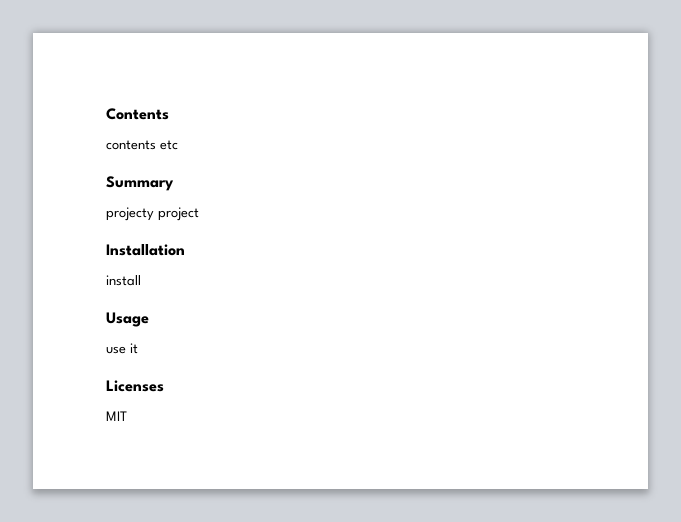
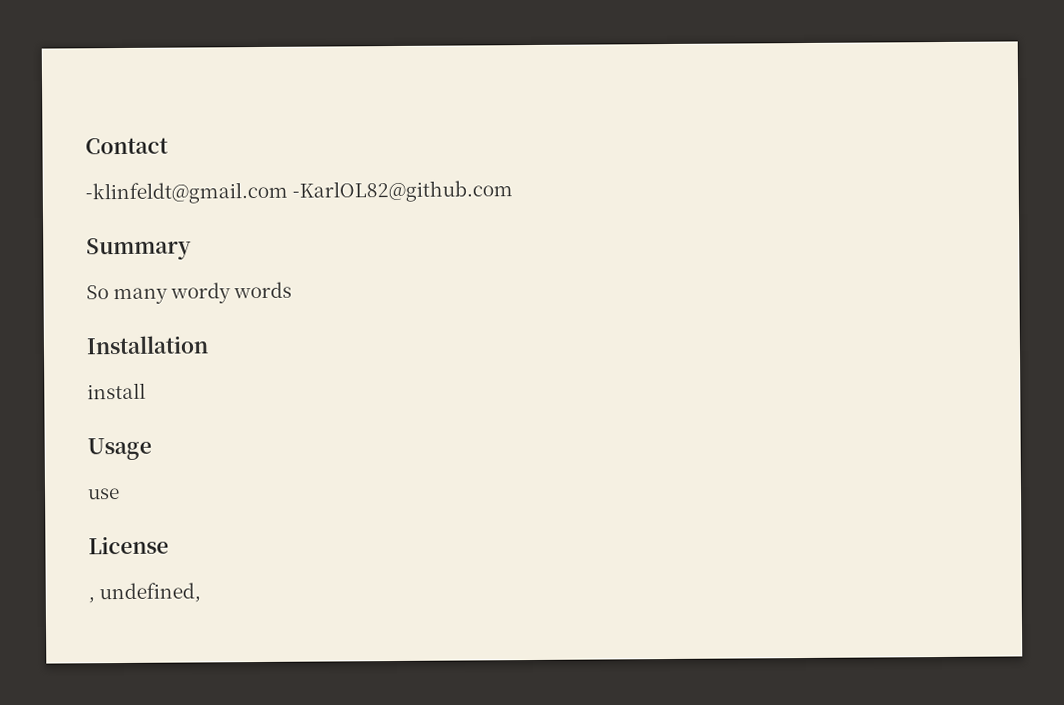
[106,108,169,120] [106,140,178,150] [106,176,174,191] [106,207,199,221] Contents // contents etc // Summary // projecty project -> [85,137,169,155] [85,180,514,205] [86,237,192,261] [86,281,293,305] Contact // -klinfeldt@gmail.com -KarlOL82@github.com // Summary // So many wordy words
[130,343,138,354] [106,380,164,392] [106,411,127,421] it // Licenses // MIT -> [88,535,169,555] [88,582,202,604] // License // , undefined,

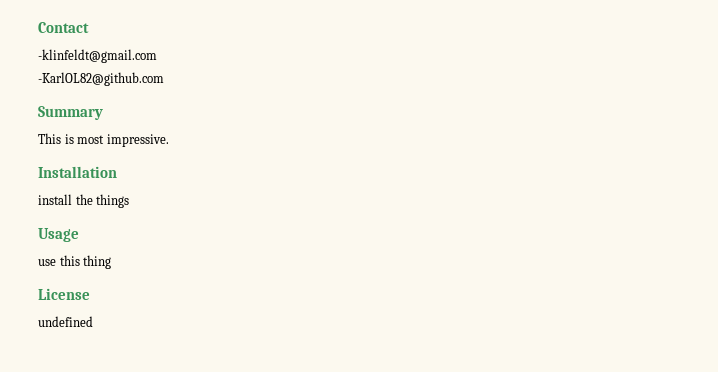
(288, 193) none -> (157, 56) //
[86,281,293,305] So many wordy words -> [38,133,169,147] This is most impressive.
(146, 391) none -> [75,194,130,208] the things
(120, 494) none -> [59,255,112,269] this thing
[88,582,202,604] , undefined, -> [38,316,93,327] undefined

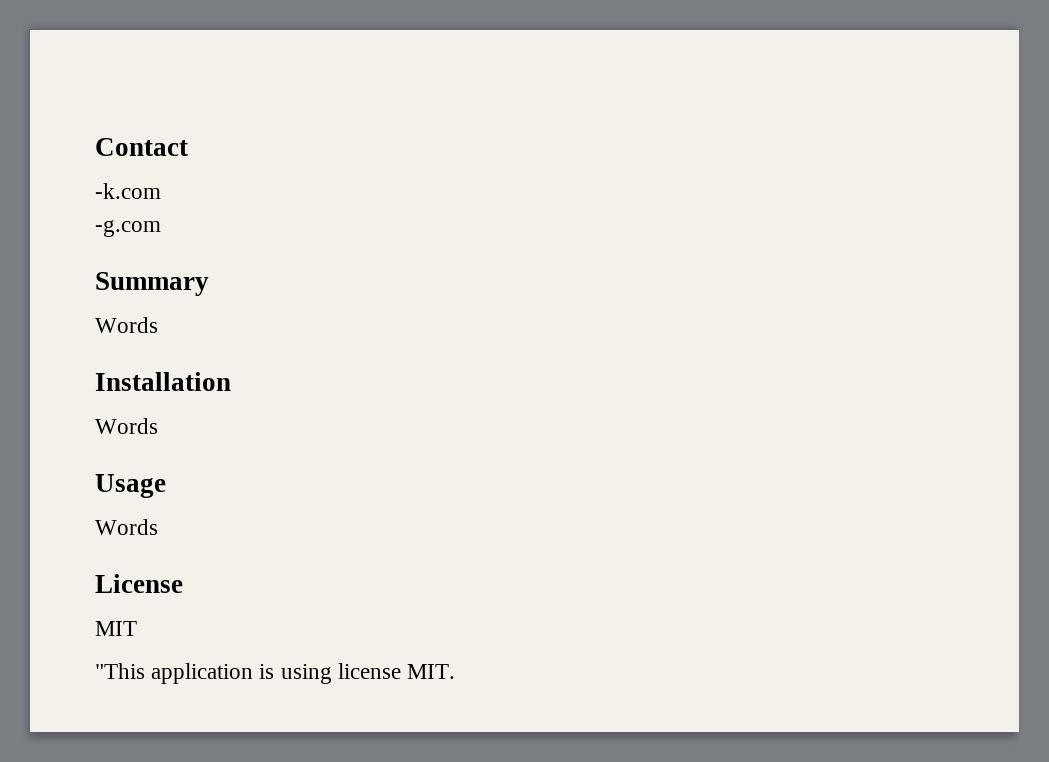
[38,49,157,63] [38,72,164,86] -klinfeldt@gmail.com // -KarlOL82@github.com -> [95,183,161,199] [95,220,161,237] -k.com // -g.com
[38,133,169,147] [38,166,117,178] [38,194,130,208] [38,228,79,242] [38,255,112,269] [38,288,90,300] [38,316,93,327] This is most impressive. // Installation // install the things // Usage // use this thing // License // undefined -> [95,317,158,333] [95,372,231,391] [95,418,158,434] [95,474,166,498] [95,519,158,535] [95,574,183,593] [95,621,137,636] [95,663,456,684] Words // Installation // Words // Usage // Words // License // MIT // "This application is using license MIT.

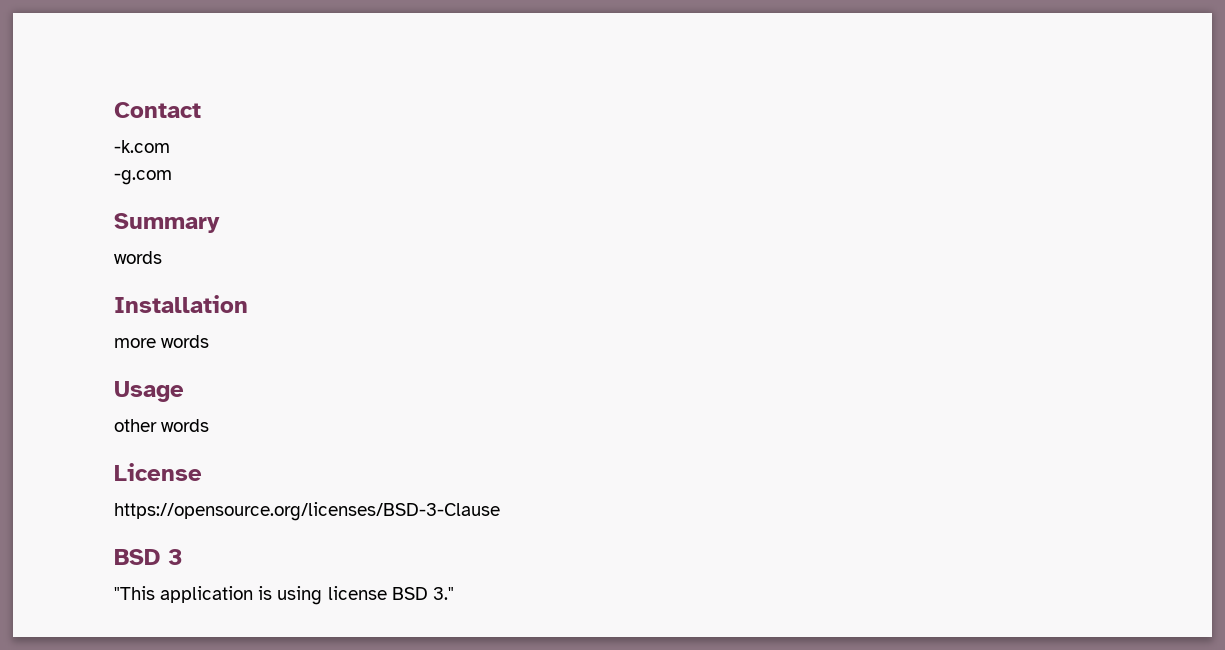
[95,317,158,333] Words -> [114,251,162,264] words
[95,418,158,434] Words -> [114,335,210,348] more words
[95,519,158,535] Words -> [114,419,210,432] other words
[95,621,137,636] MIT -> [114,502,500,521] [114,549,183,565] https://opensource.org/licenses/BSD-3-Clause // BSD 3
[407,664,456,679] MIT. -> [391,587,454,600] BSD 3."

